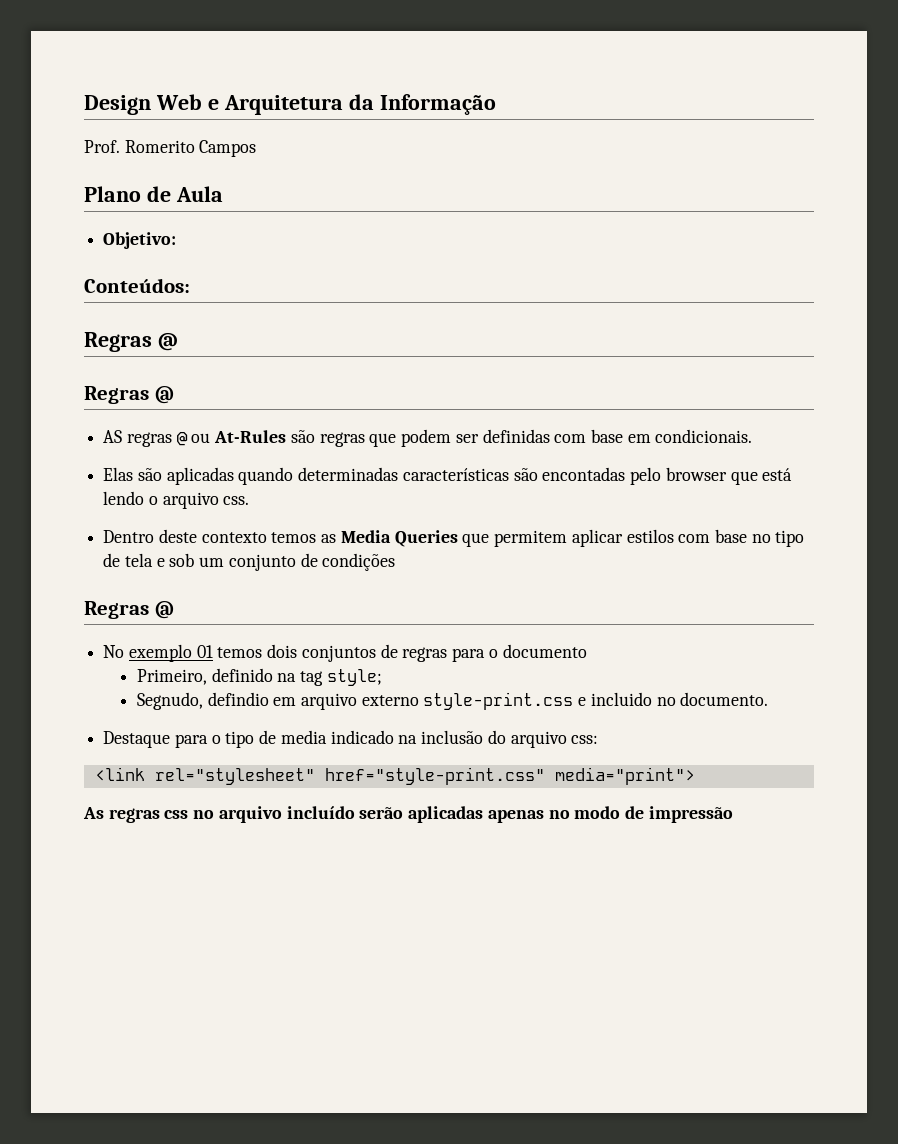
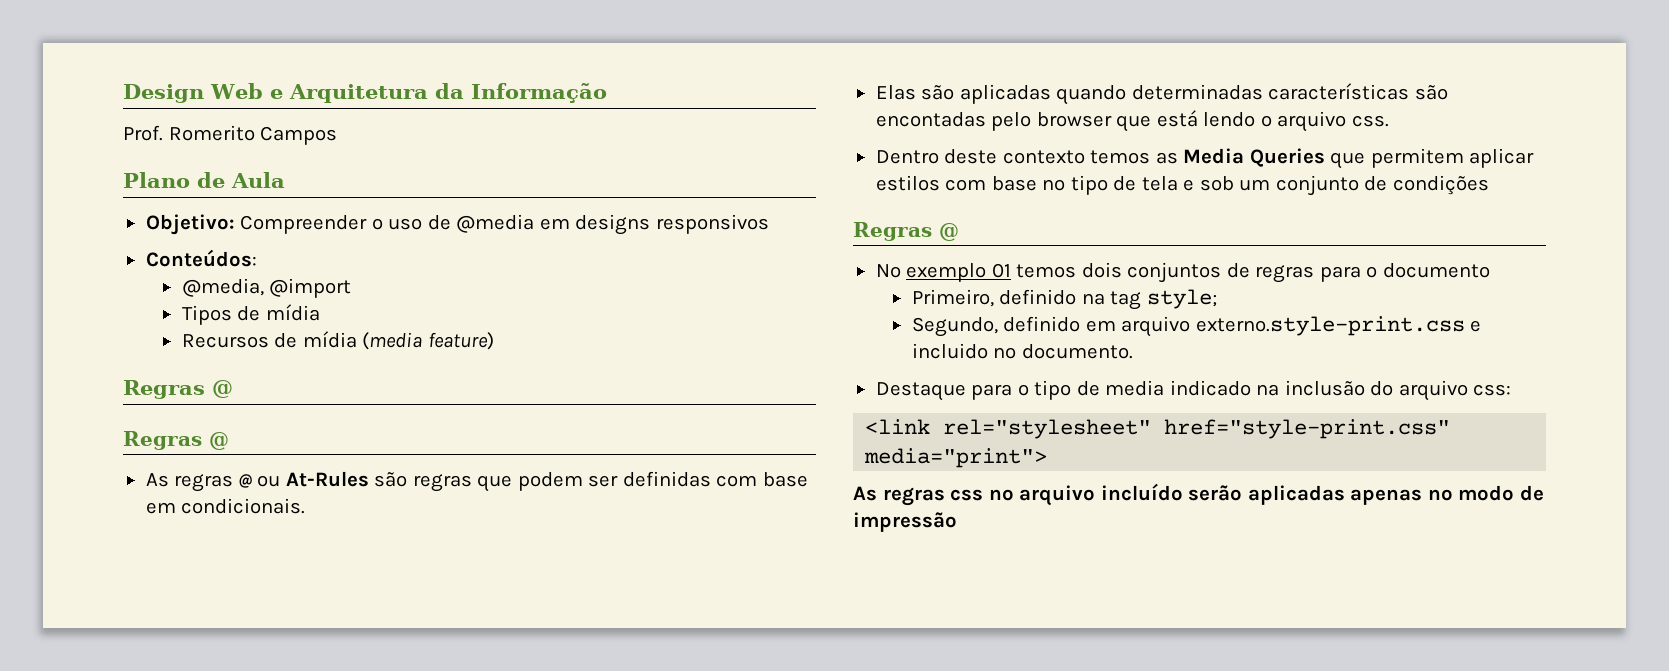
[84,278,190,293] // Conteúdos: -> [240,214,769,235] [145,249,257,267] [181,278,352,298] [181,304,320,325] [181,331,494,350] Compreender o uso de @media em designs responsivos // Conteúdos: // @media, @import // Tipos de mídia // Recursos de mídia (media feature)
[103,430,123,443] AS -> [145,473,169,487] As
[136,692,574,710] Segnudo, defindio em arquivo externo style-print.css -> [911,316,1465,337] Segundo, definido em arquivo externo.style-print.css

